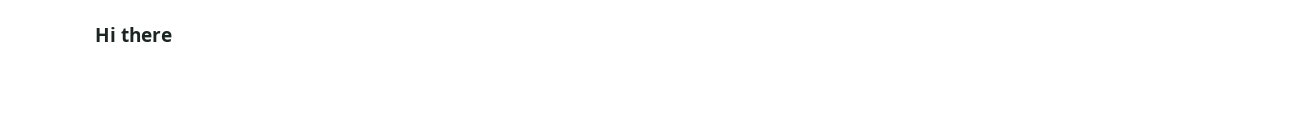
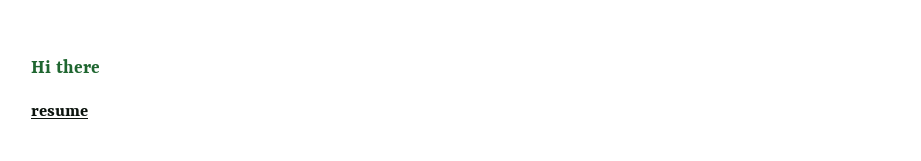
(173, 34) none -> [31,108,88,116] // resume

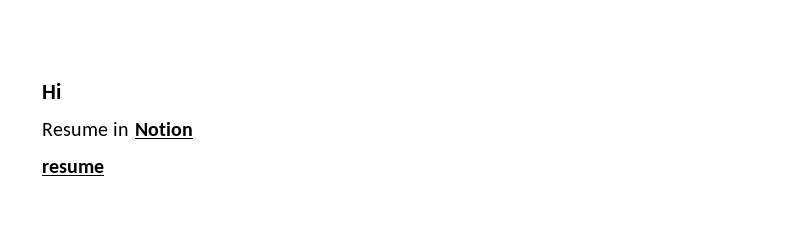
[56,59,101,73] there -> [42,122,193,136] // Resume in Notion

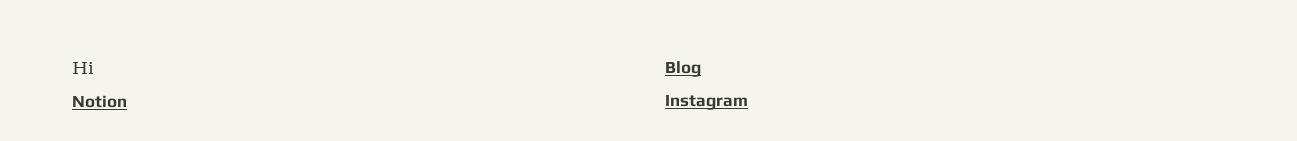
[42,122,130,136] Resume in -> (94, 68) none
[42,163,104,173] resume -> [665,61,701,77] [665,94,748,110] Blog // Instagram

